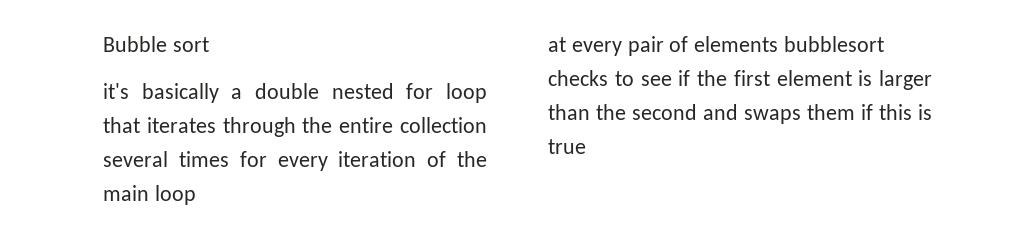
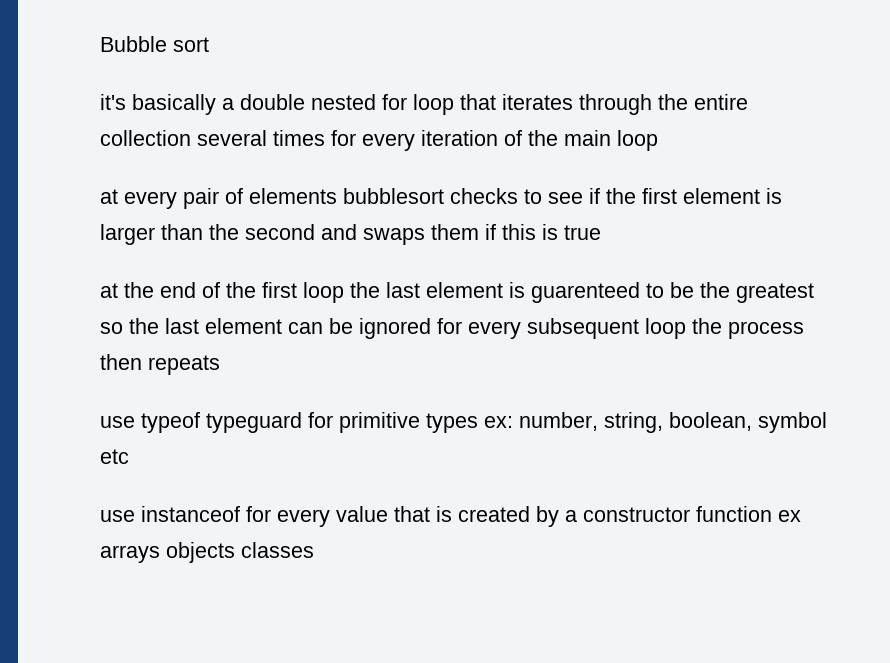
(586, 146) none -> [100,282,814,303] [100,318,804,339] [100,354,220,375] [100,412,827,433] [100,449,129,464] [100,506,801,527] [100,542,314,563] // at the end of the first loop the last element is guarenteed to be the greatest so the last element can be ignored for every subsequent loop the process then repeats // use typeof typeguard for primitive types ex: number, string, boolean, symbol etc // use instanceof for every value that is created by a constructor function ex arrays objects classes

